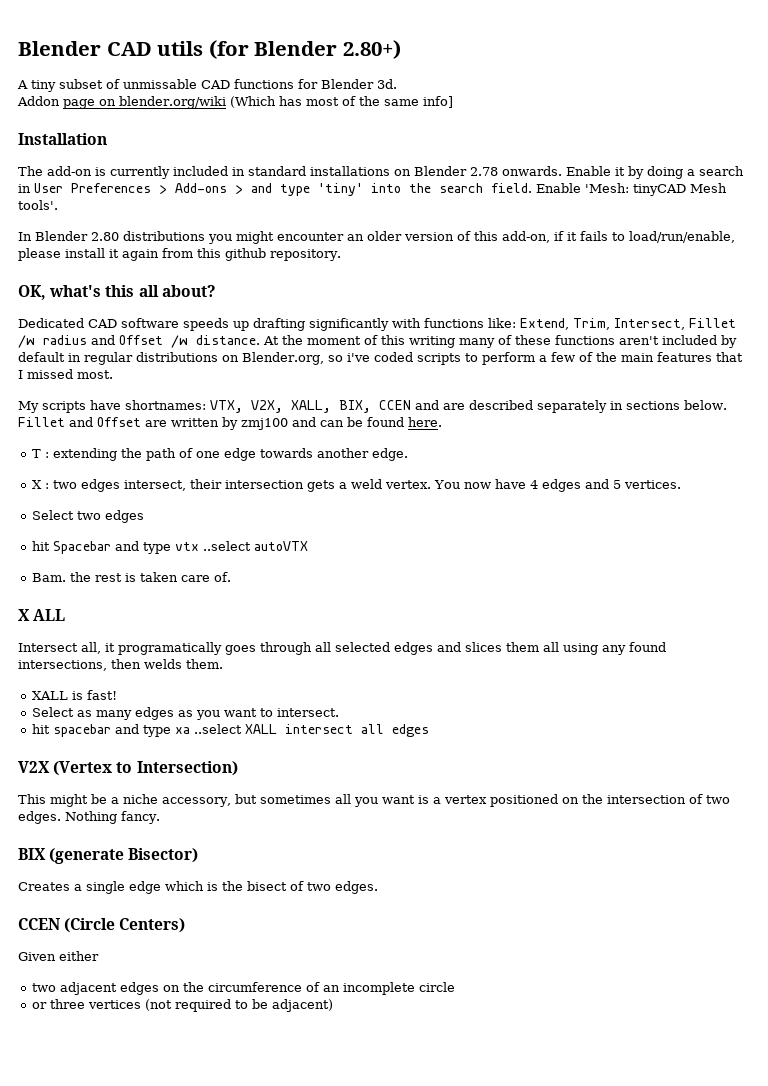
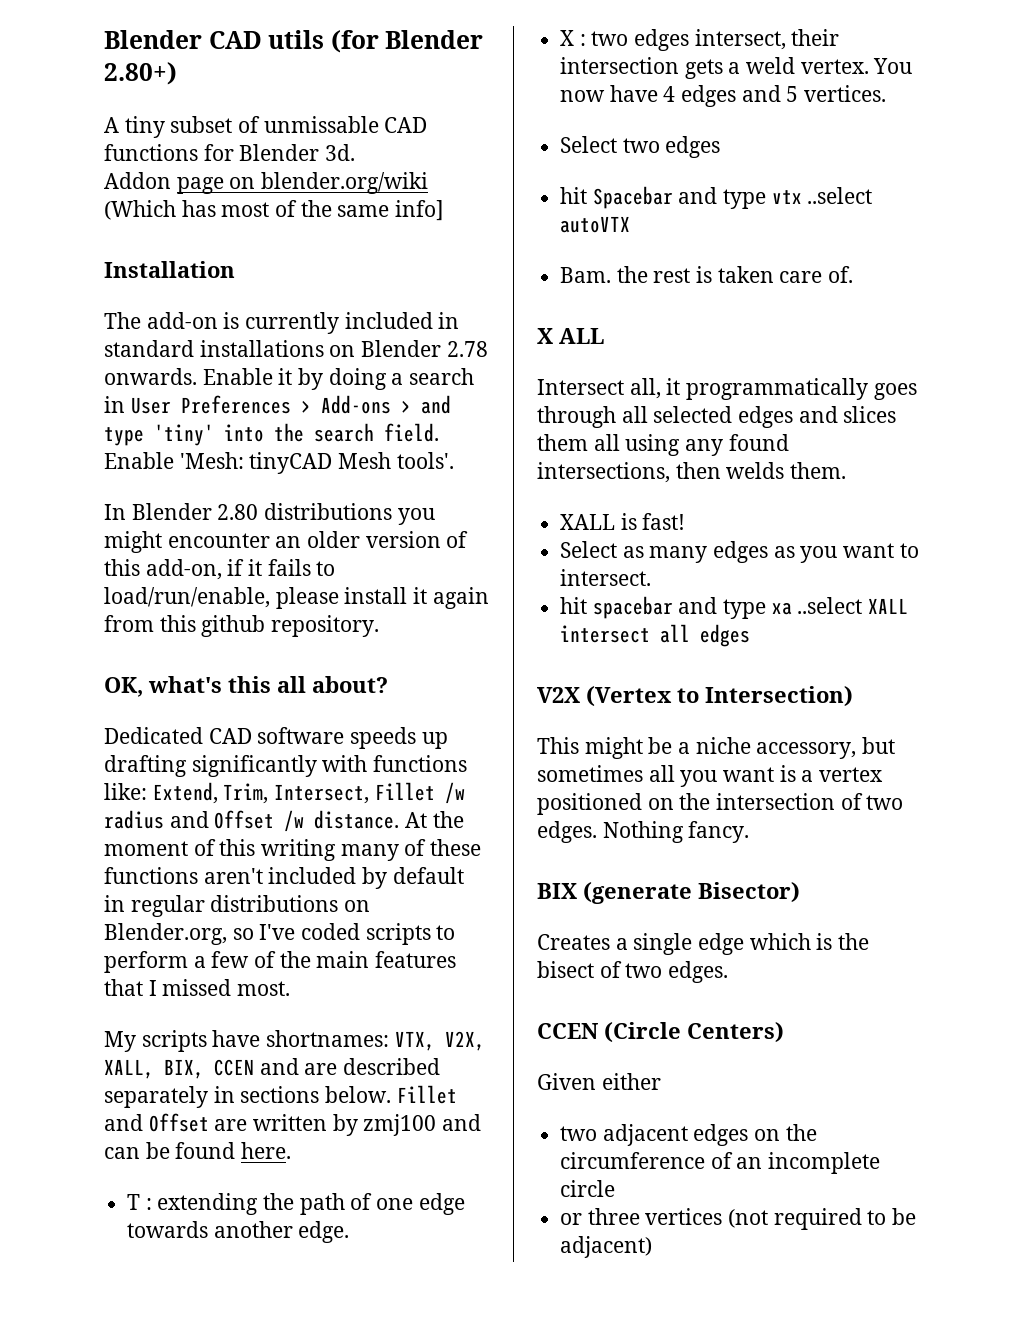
[346,353,370,362] i've -> [259,924,296,940] I've
[118,642,222,655] programatically -> [686,378,869,400] programmatically

